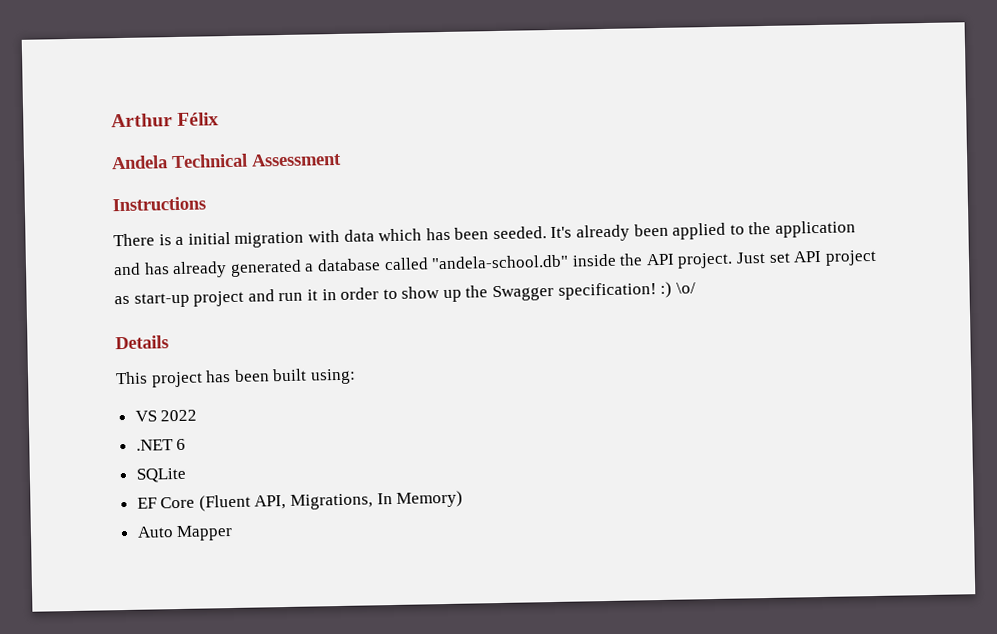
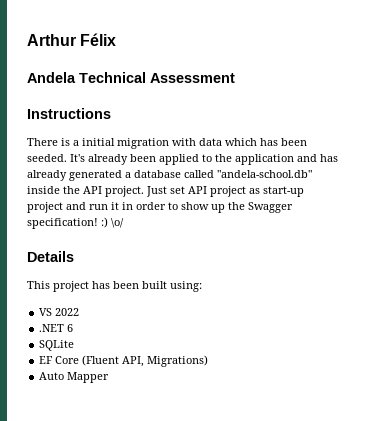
[290,490,464,510] Migrations, In Memory) -> [147,355,209,367] Migrations)

